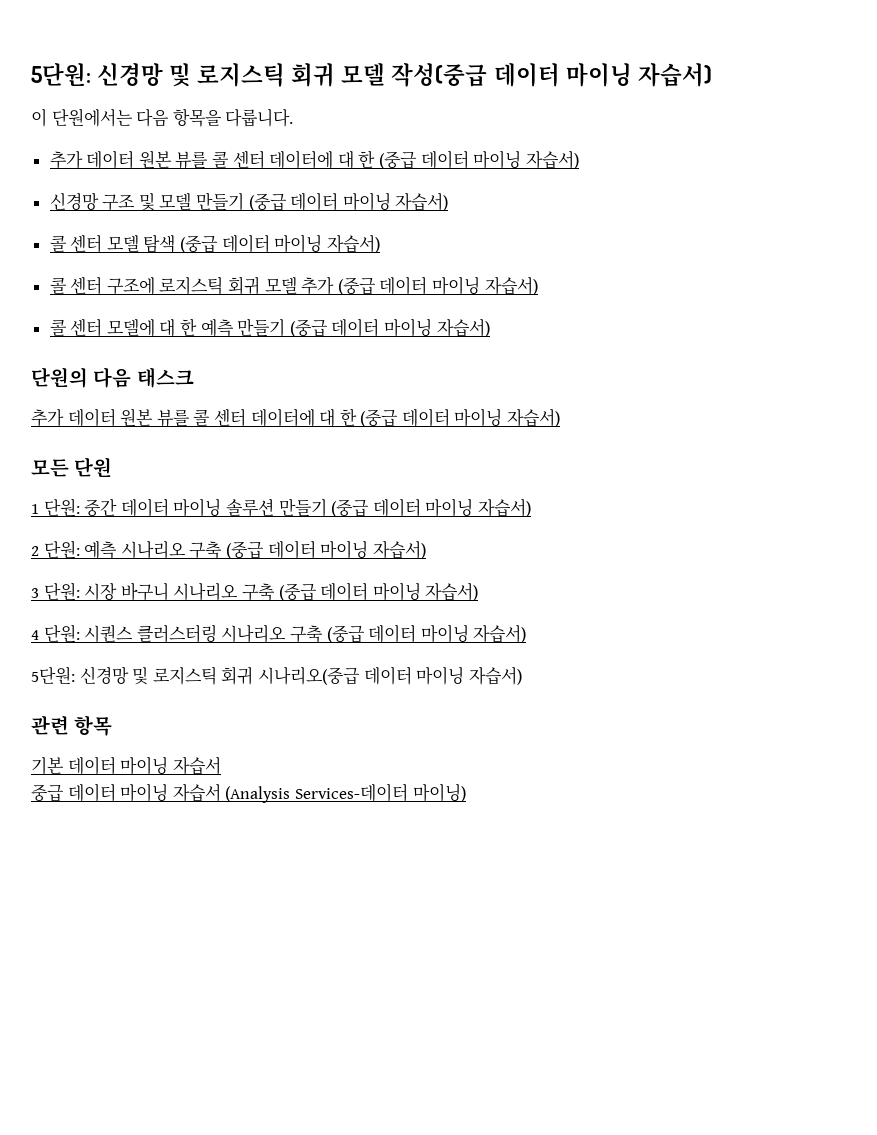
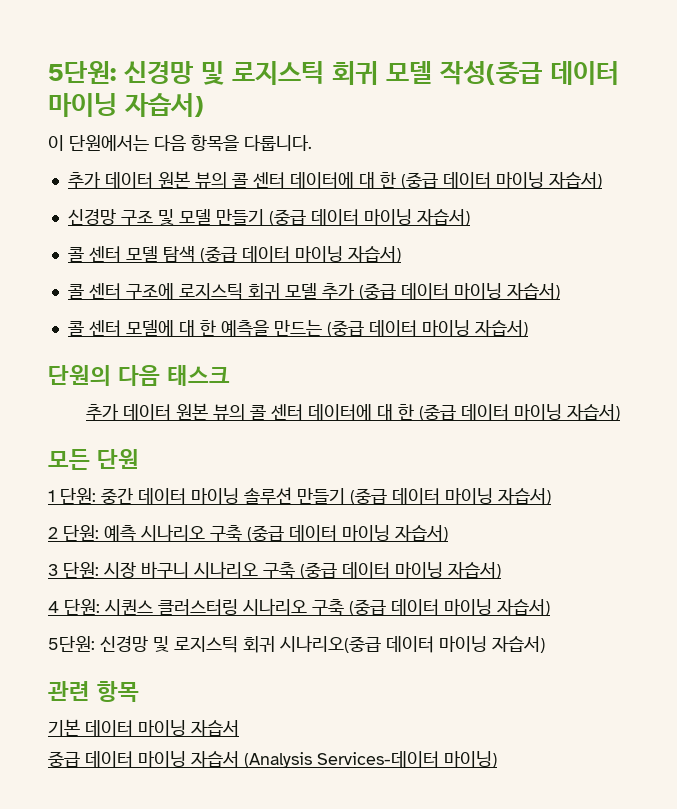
[175,151,209,169] 뷰를 -> [194,172,227,189] 뷰의
[200,318,286,337] 예측 만들기 -> [220,320,322,336] 예측을 만드는
[156,409,190,427] 뷰를 -> [212,404,245,421] 뷰의

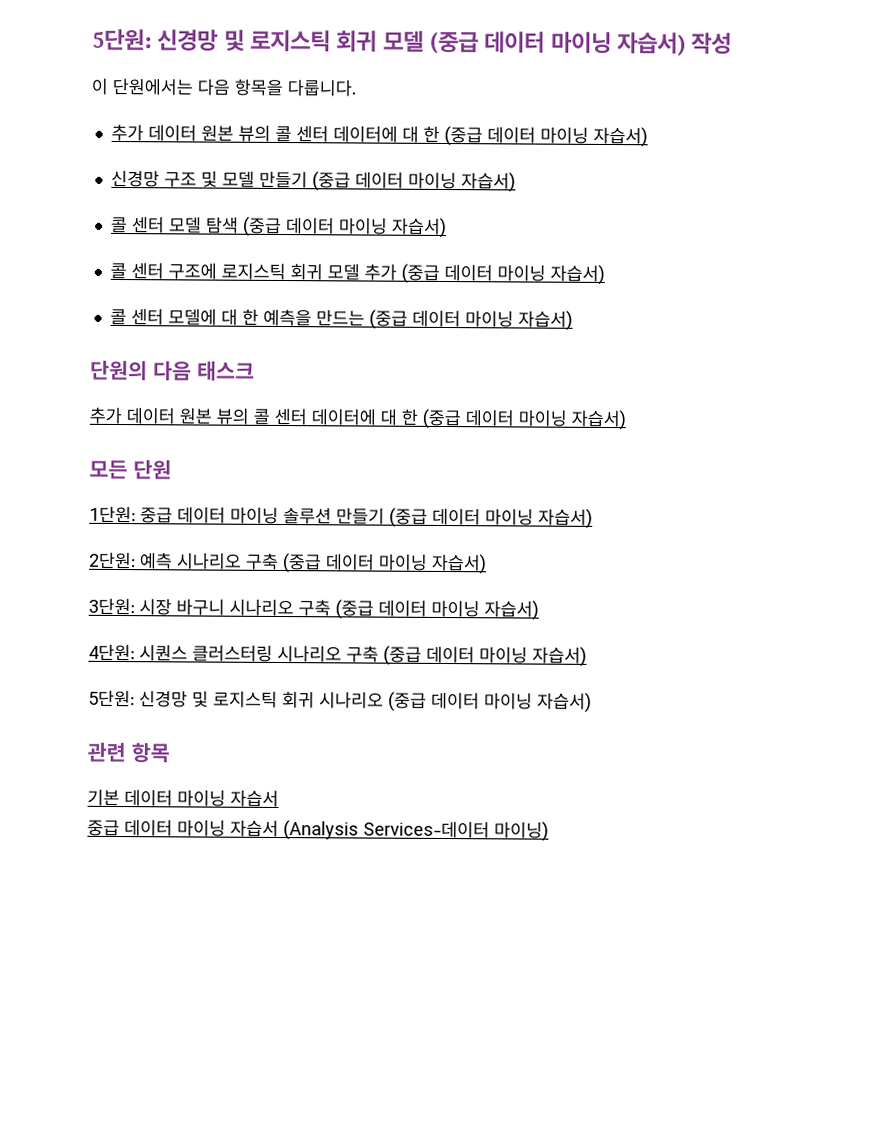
[440,61,619,85] [48,93,204,117] 작성(중급 데이터 마이닝 자습서) -> [429,31,733,56] (중급 데이터 마이닝 자습서) 작성
[48,488,133,504] 1 단원: 중간 -> [89,505,173,524] 1단원: 중급
[48,525,99,541] 2 단원: -> [89,551,136,570] 2단원:
[48,562,99,578] 3 단원: -> [88,597,135,616] 3단원:
[48,599,100,615] 4 단원: -> [88,643,135,662] 4단원:
[280,635,381,653] 시나리오(중급 -> [319,691,427,712] 시나리오 (중급

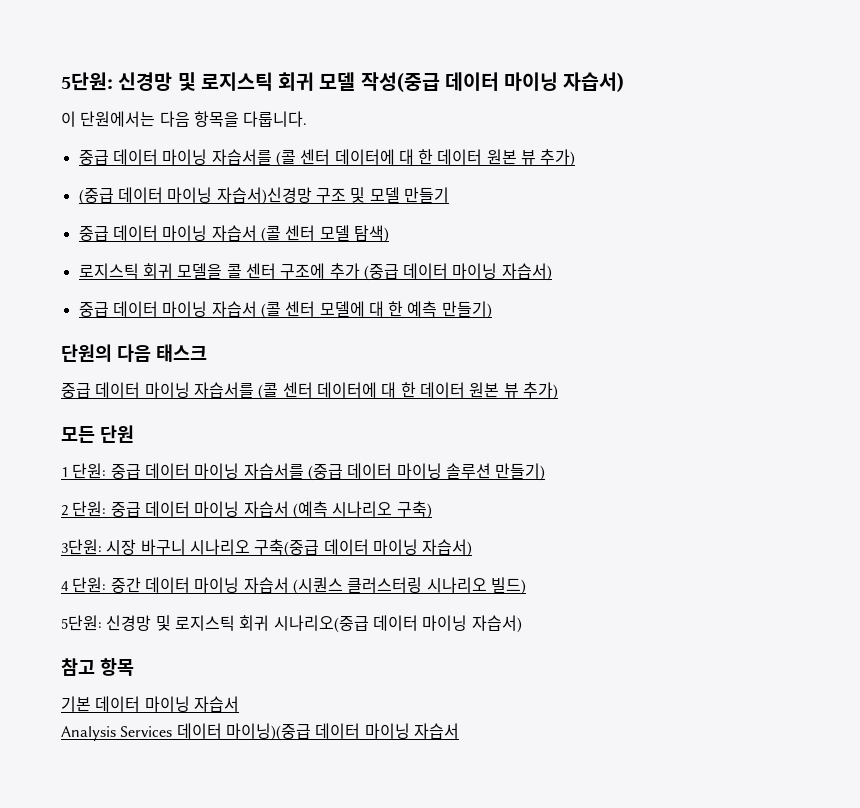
[429,31,733,56] (중급 데이터 마이닝 자습서) 작성 -> [360,72,625,92] 작성(중급 데이터 마이닝 자습서)
[110,123,648,148] [110,169,160,188] 추가 데이터 원본 뷰의 콜 센터 데이터에 대 한 (중급 데이터 마이닝 자습서) // 신경망 -> [78,149,576,167] [78,187,312,205] 중급 데이터 마이닝 자습서를 (콜 센터 데이터에 대 한 데이터 원본 뷰 추가) // (중급 데이터 마이닝 자습서)신경망
[311,171,516,193] [110,216,447,239] [109,262,360,281] (중급 데이터 마이닝 자습서) // 콜 센터 모델 탐색 (중급 데이터 마이닝 자습서) // 콜 센터 구조에 로지스틱 회귀 모델 -> [78,225,389,243] [78,263,326,279] // 중급 데이터 마이닝 자습서 (콜 센터 모델 탐색) // 로지스틱 회귀 모델을 콜 센터 구조에
[109,308,573,331] [90,359,255,381] [89,406,626,431] 콜 센터 모델에 대 한 예측을 만드는 (중급 데이터 마이닝 자습서) // 단원의 다음 태스크 // 추가 데이터 원본 뷰의 콜 센터 데이터에 대 한 (중급 데이터 마이닝 자습서) -> [78,301,492,319] [61,344,207,362] [61,382,558,400] 중급 데이터 마이닝 자습서 (콜 센터 모델에 대 한 예측 만들기) // 단원의 다음 태스크 // 중급 데이터 마이닝 자습서를 (콜 센터 데이터에 대 한 데이터 원본 뷰 추가)
[89,505,593,529] [89,551,487,575] 1단원: 중급 데이터 마이닝 솔루션 만들기 (중급 데이터 마이닝 자습서) // 2단원: 예측 시나리오 구축 (중급 데이터 마이닝 자습서) -> [61,463,546,481] [61,501,432,519] 1 단원: 중급 데이터 마이닝 자습서를 (중급 데이터 마이닝 솔루션 만들기) // 2 단원: 중급 데이터 마이닝 자습서 (예측 시나리오 구축)
[298,599,539,621] [88,643,587,667] [88,689,592,713] [87,741,126,763] 구축 (중급 데이터 마이닝 자습서) // 4단원: 시퀀스 클러스터링 시나리오 구축 (중급 데이터 마이닝 자습서) // 5단원: 신경망 및 로지스틱 회귀 시나리오 (중급 데이터 마이닝 자습서) // 관련 -> [254,539,473,557] [61,577,526,595] [61,615,522,633] [61,658,95,676] 구축(중급 데이터 마이닝 자습서) // 4 단원: 중간 데이터 마이닝 자습서 (시퀀스 클러스터링 시나리오 빌드) // 5단원: 신경망 및 로지스틱 회귀 시나리오(중급 데이터 마이닝 자습서) // 참고
[87,819,549,842] 중급 데이터 마이닝 자습서 (Analysis Services-데이터 마이닝) -> [61,723,459,741] Analysis Services 데이터 마이닝)(중급 데이터 마이닝 자습서

